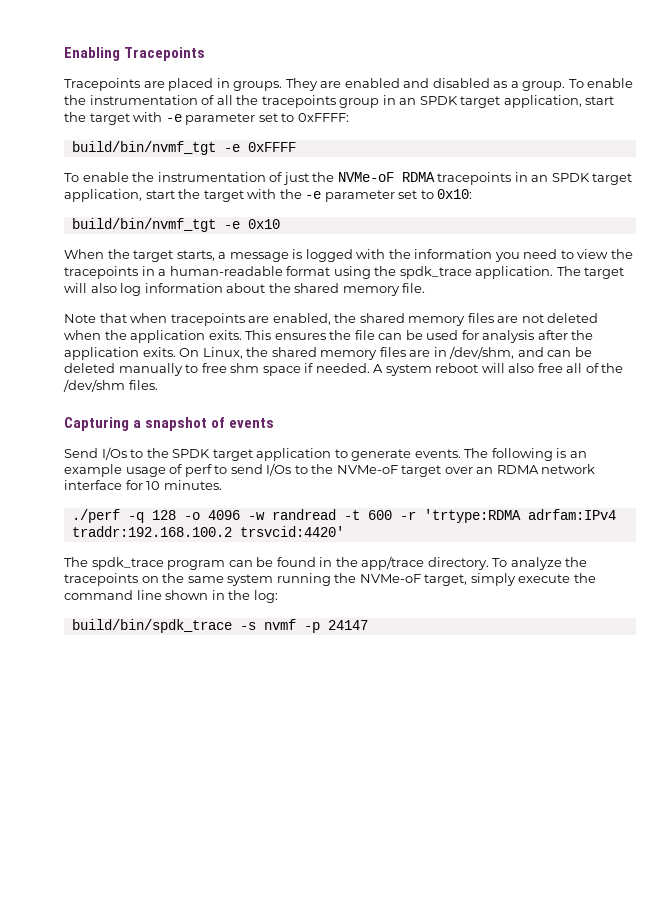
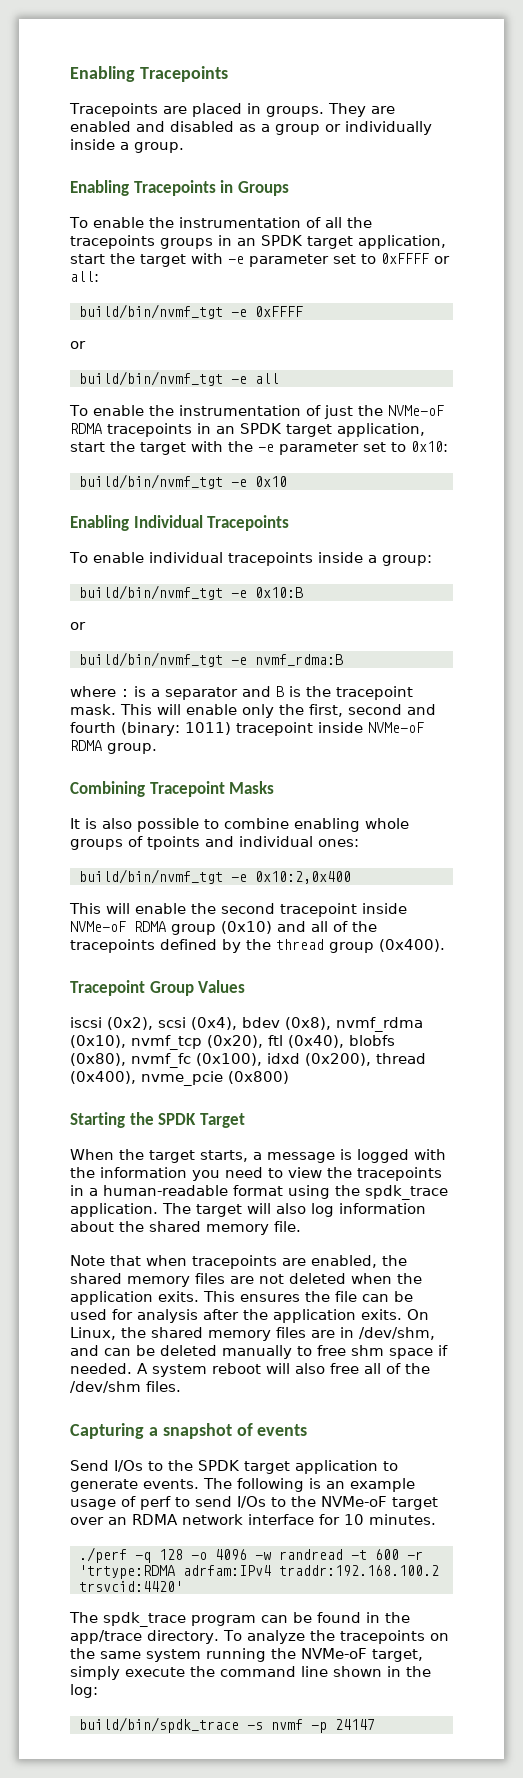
[522,81,566,91] group. -> [275,121,432,135] [70,139,184,153] [70,180,289,196] group or individually inside a group. // Enabling Tracepoints in Groups //
[339,98,380,108] group -> [160,238,213,249] groups
[297,113,349,122] 0xFFFF: -> [381,253,450,264] [70,271,99,282] 0xFFFF or all:
(296, 147) none -> [70,341,86,349] [78,371,279,386] // or // build/bin/nvmf_tgt -e all
(280, 224) none -> [70,515,290,531] [69,552,432,566] [78,585,303,600] [70,622,86,630] [78,652,343,667] [70,686,413,700] [70,704,436,718] [70,722,424,736] [70,740,157,754] [70,781,275,797] [70,818,409,832] [70,836,359,850] [78,869,351,884] [69,903,407,917] [70,921,377,935] [70,939,445,953] [70,980,246,996] [70,1017,423,1032] [70,1035,395,1050] [70,1053,426,1068] [70,1071,289,1086] [70,1112,245,1128] // Enabling Individual Tracepoints // To enable individual tracepoints inside a group: // build/bin/nvmf_tgt -e 0x10:B // or // build/bin/nvmf_tgt -e nvmf_rdma:B // where : is a separator and B is the tracepoint mask. This will enable only the first, second and fourth (binary: 1011) tracepoint inside NVMe-oF RDMA group. // Combining Tracepoint Masks // It is also possible to combine enabling whole groups of tpoints and individual ones: // build/bin/nvmf_tgt -e 0x10:2,0x400 // This will enable the second tracepoint inside NVMe-oF RDMA group (0x10) and all of the tracepoints defined by the thread group (0x400). // Tracepoint Group Values // iscsi (0x2), scsi (0x4), bdev (0x8), nvmf_rdma (0x10), nvmf_tcp (0x20), ftl (0x40), blobfs (0x80), nvmf_fc (0x100), idxd (0x200), thread (0x400), nvme_pcie (0x800) // Starting the SPDK Target

